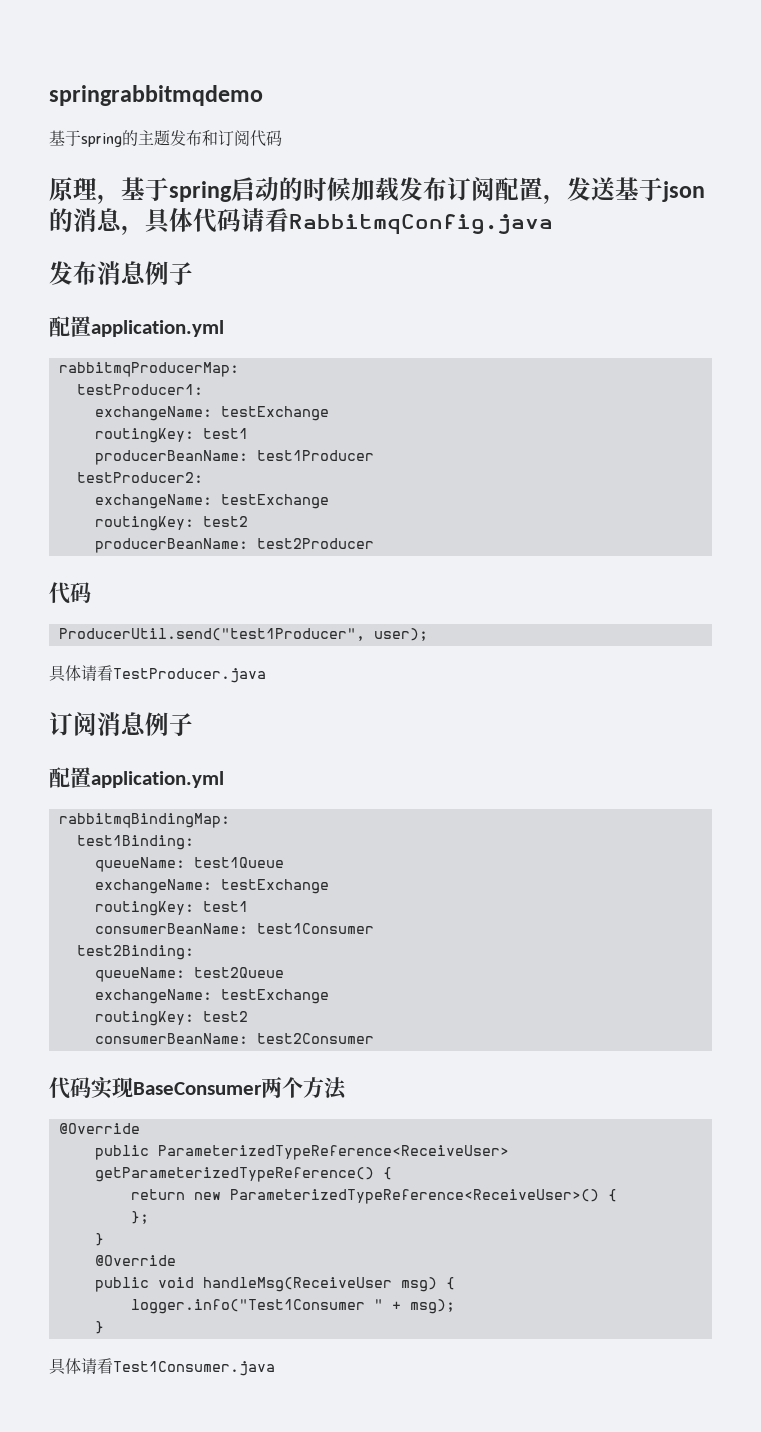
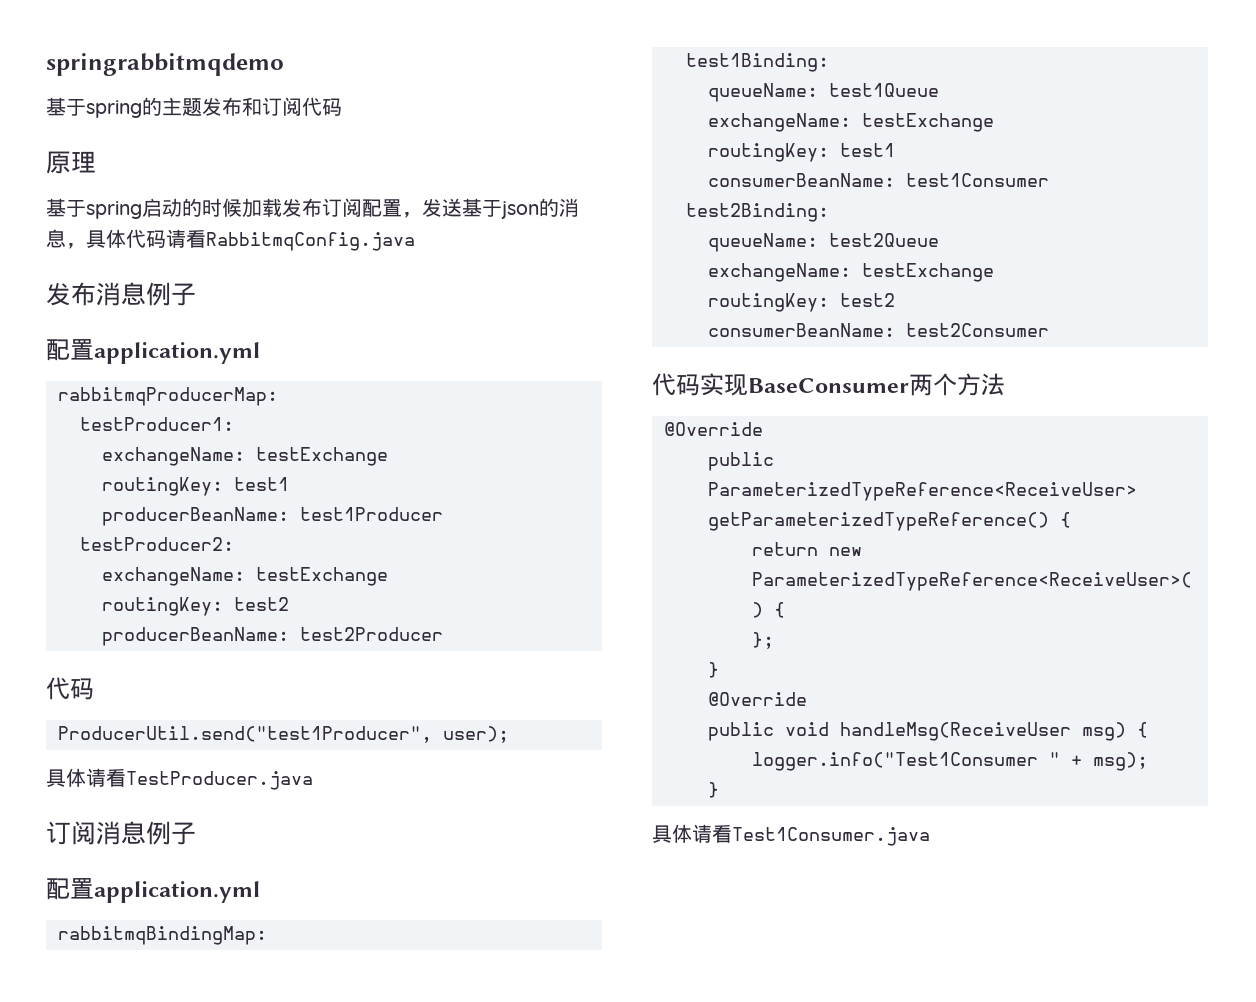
[97,194,121,204] ， -> (96, 162) //

